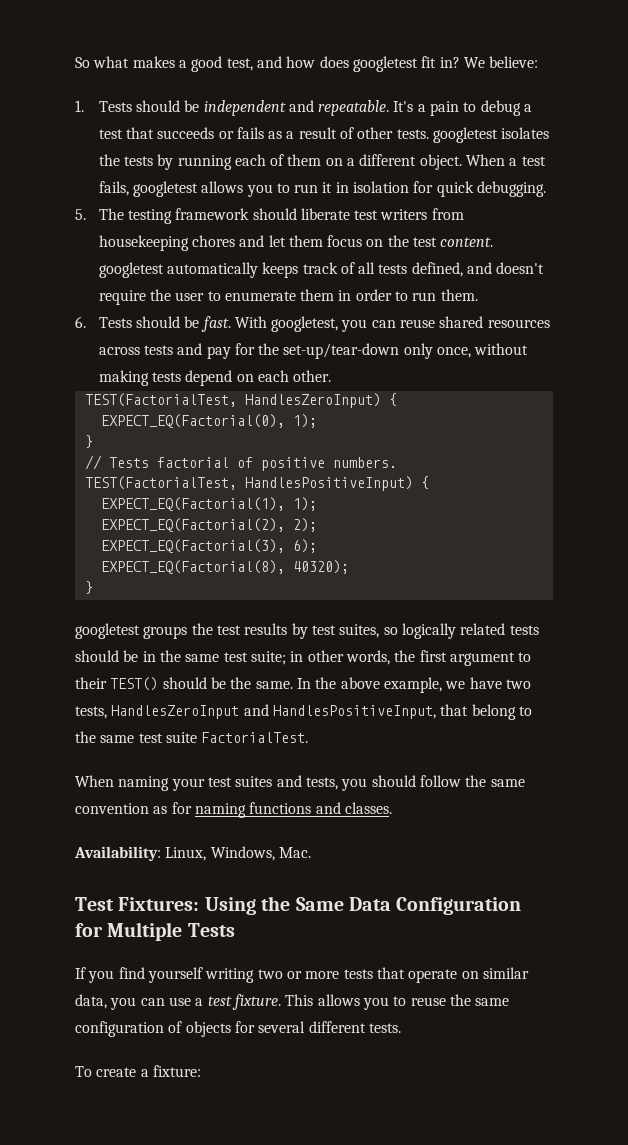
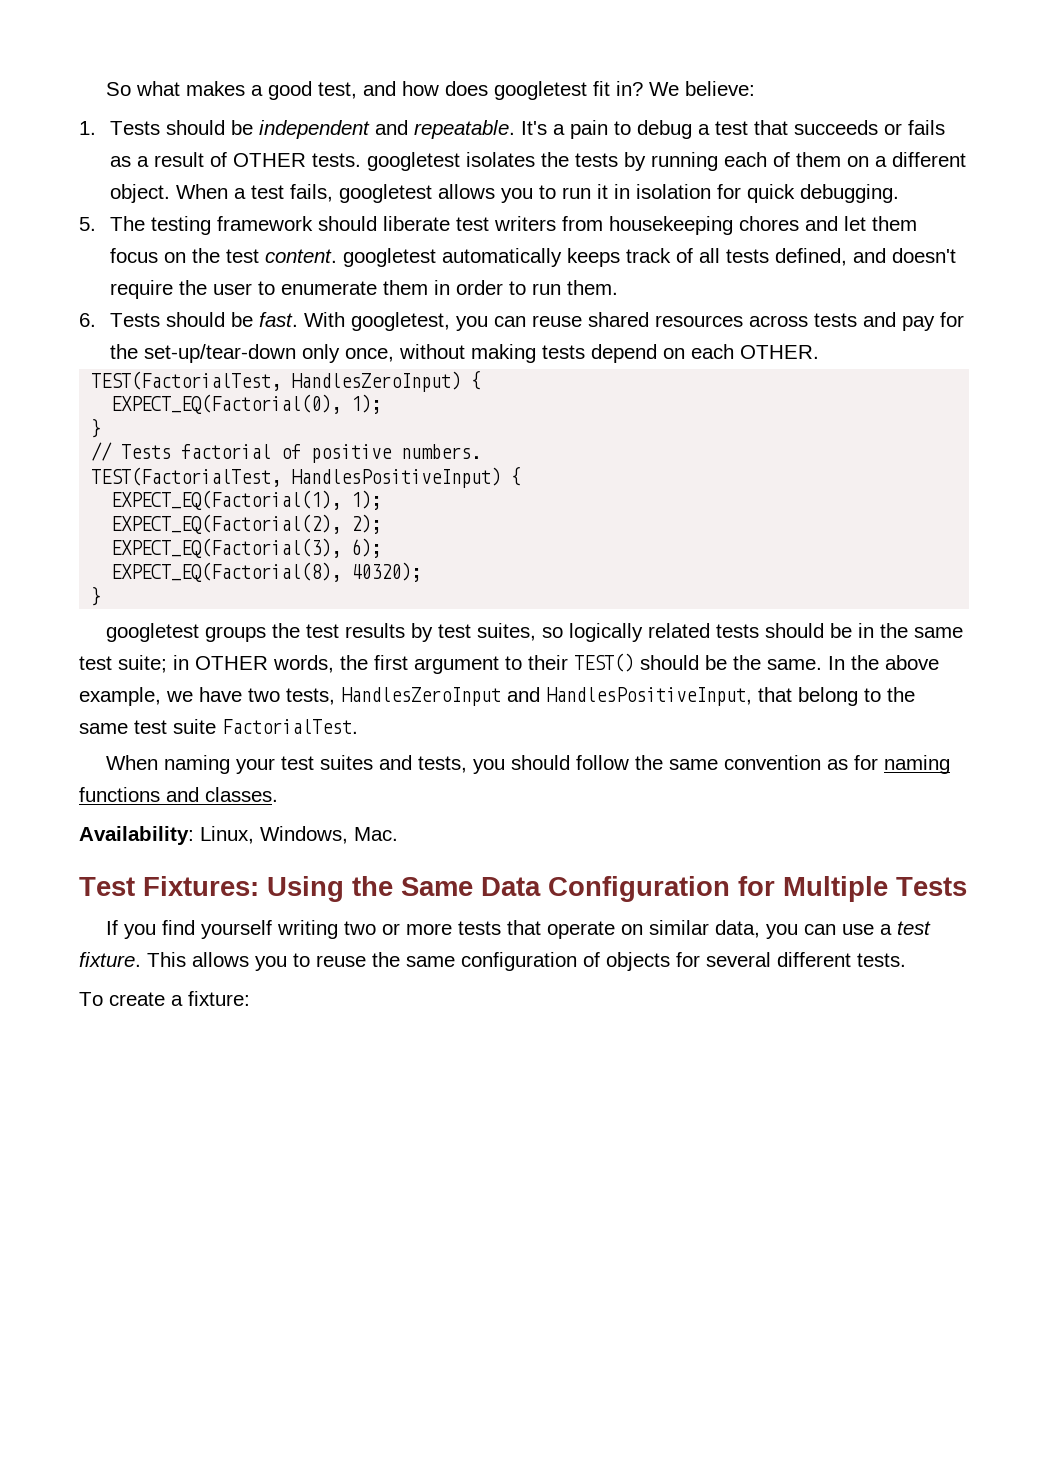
[357,127,394,139] other -> [233,153,307,167] OTHER
[293,370,332,382] other. -> [740,345,820,359] OTHER.
[307,650,344,662] other -> [195,656,268,670] OTHER

